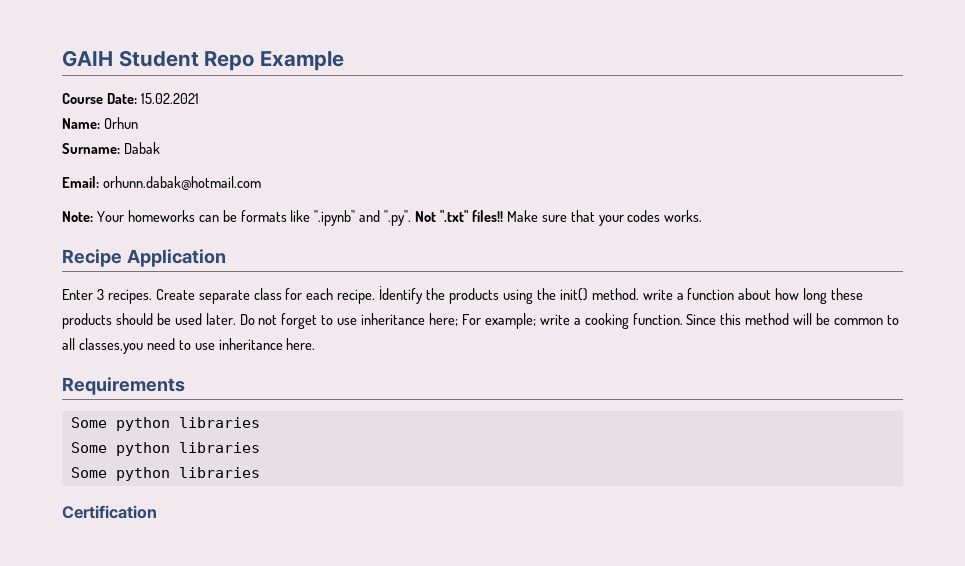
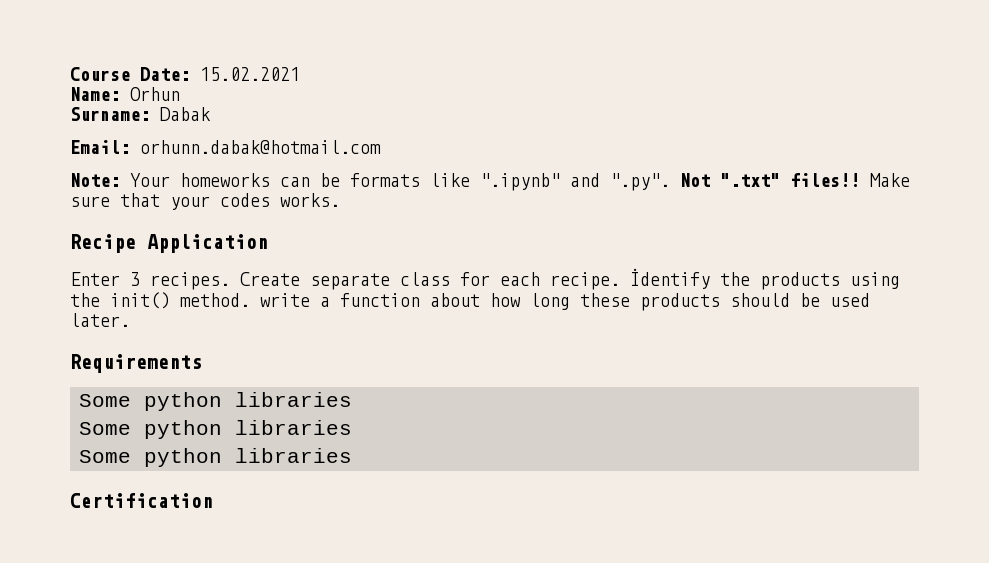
[62,50,345,71] GAIH Student Repo Example // -> (70, 74) none
[239,313,899,329] [62,338,316,354] Do not forget to use inheritance here; For example; write a cooking function. Since this method will be common to all classes,you need to use inheritance here. -> (130, 320) none

